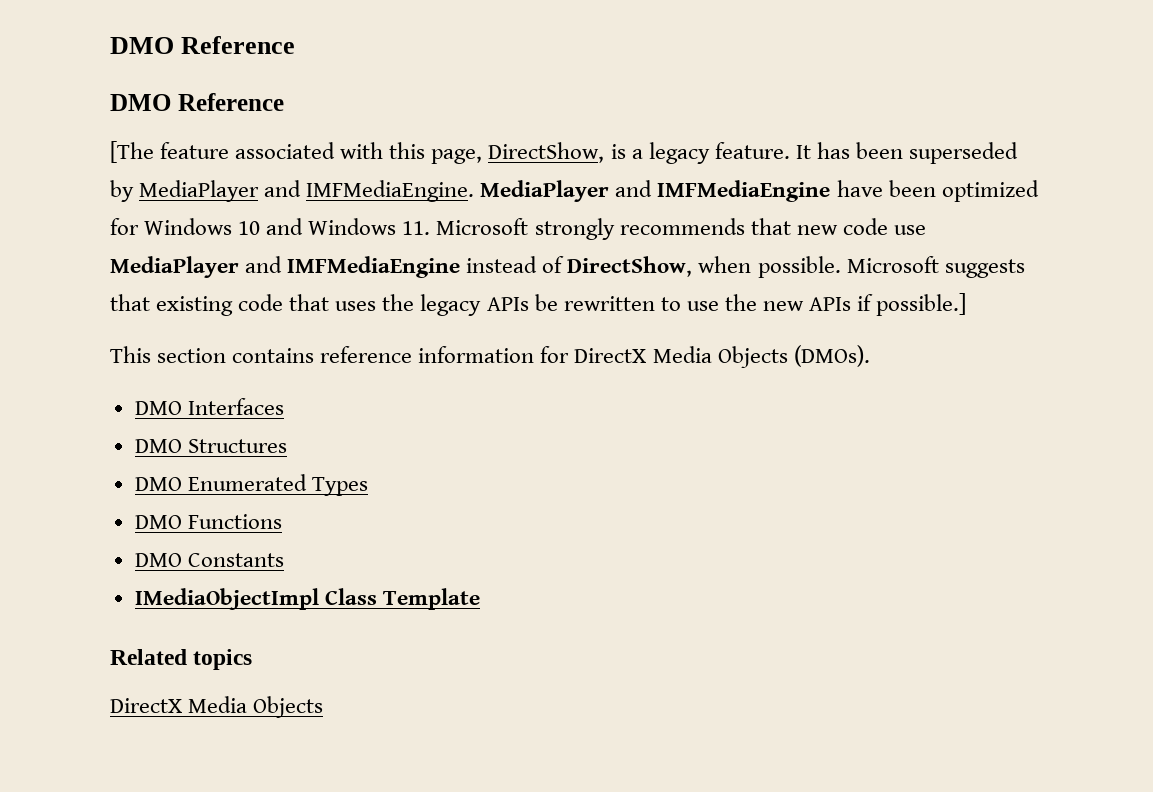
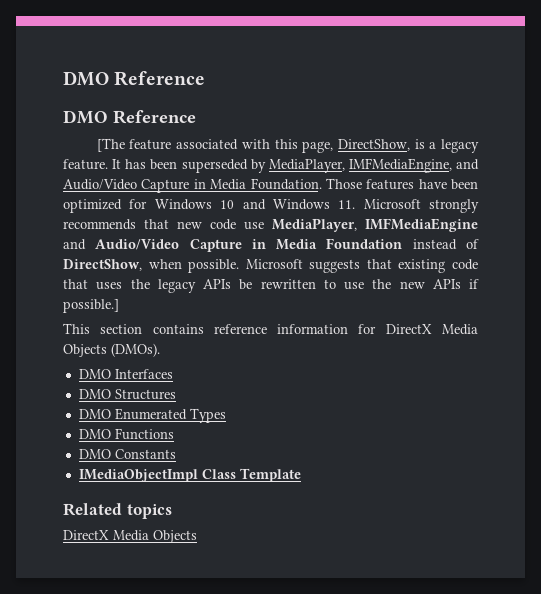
[139,180,831,202] MediaPlayer and IMFMediaEngine. MediaPlayer and IMFMediaEngine -> [268,158,479,173] [63,178,415,193] MediaPlayer, IMFMediaEngine, and Audio/Video Capture in Media Foundation. Those features
[110,256,461,278] MediaPlayer and IMFMediaEngine -> [272,218,478,232] [63,238,403,252] MediaPlayer, IMFMediaEngine and Audio/Video Capture in Media Foundation

